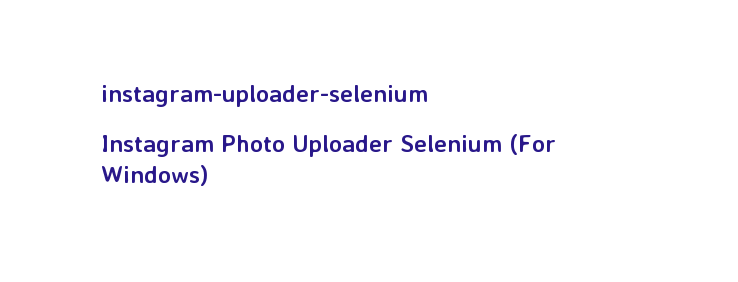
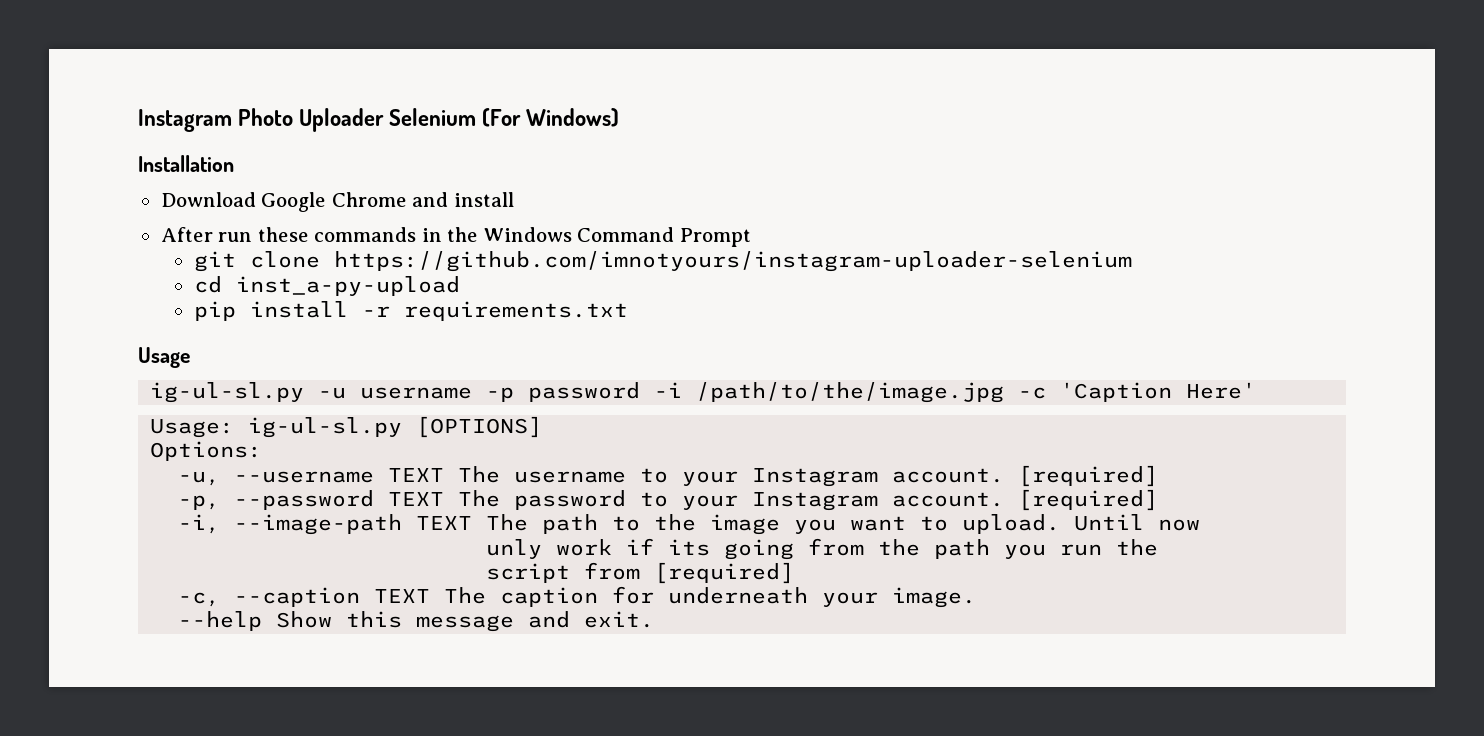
[101,85,428,107] instagram-uploader-selenium // -> (138, 120) none
(209, 175) none -> [138,155,234,172] [160,192,514,212] [160,227,751,247] [193,251,1132,272] [193,276,460,296] [193,301,628,321] [138,347,190,368] [150,382,1257,403] [150,416,543,438] [150,441,263,461] [178,465,1159,487] [178,489,1159,511] [178,514,1201,535] [486,538,1159,560] [486,562,795,584] [178,586,977,608] [178,611,655,632] // Installation // Download Google Chrome and install // After run these commands in the Windows Command Prompt // git clone https://github.com/imnotyours/instagram-uploader-selenium // cd inst_a-py-upload // pip install -r requirements.txt // Usage // ig-ul-sl.py -u username -p password -i /path/to/the/image.jpg -c 'Caption Here' // Usage: ig-ul-sl.py [OPTIONS] // Options: // -u, --username TEXT The username to your Instagram account. [required] // -p, --password TEXT The password to your Instagram account. [required] // -i, --image-path TEXT The path to the image you want to upload. Until now // unly work if its going from the path you run the // script from [required] // -c, --caption TEXT The caption for underneath your image. // --help Show this message and exit.

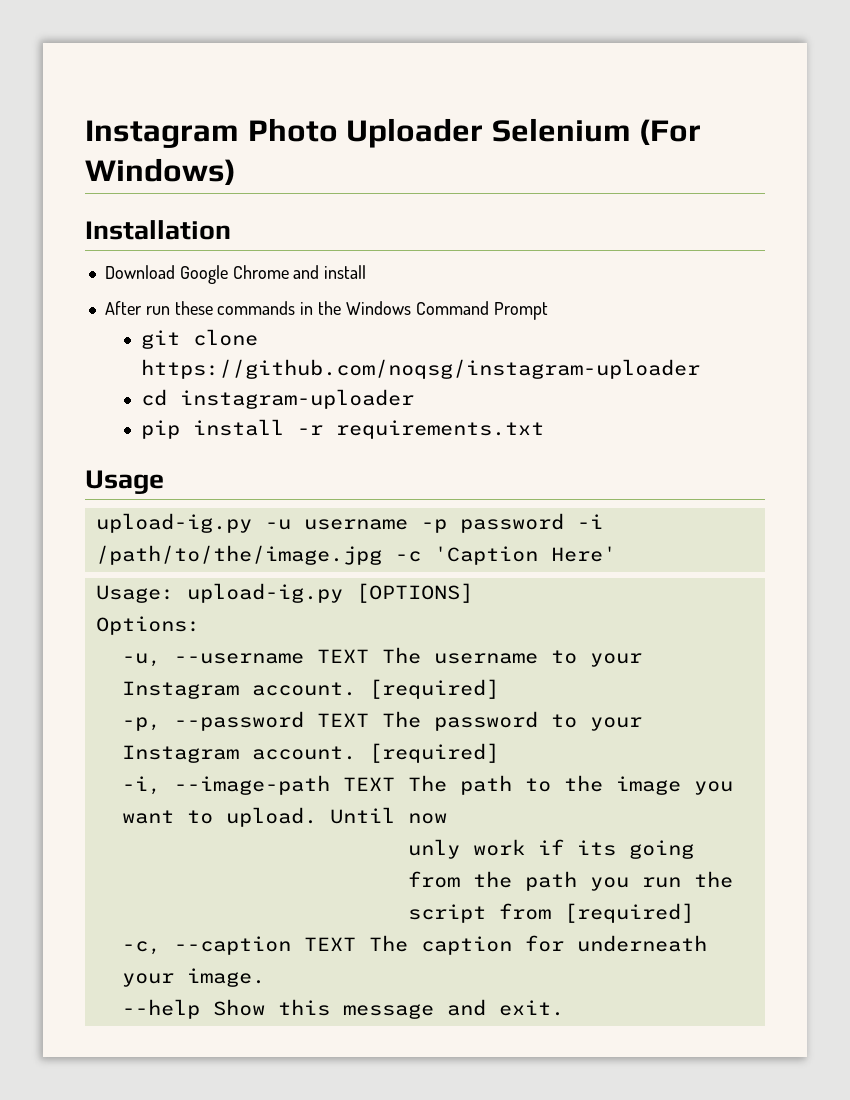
[333,251,1132,272] https://github.com/imnotyours/instagram-uploader-selenium -> [140,359,700,379] https://github.com/noqsg/instagram-uploader
[235,276,460,296] inst_a-py-upload -> [179,389,414,409] instagram-uploader
[150,382,305,403] ig-ul-sl.py -> [95,513,252,533] upload-ig.py
[248,417,403,438] ig-ul-sl.py -> [186,583,343,603] upload-ig.py

